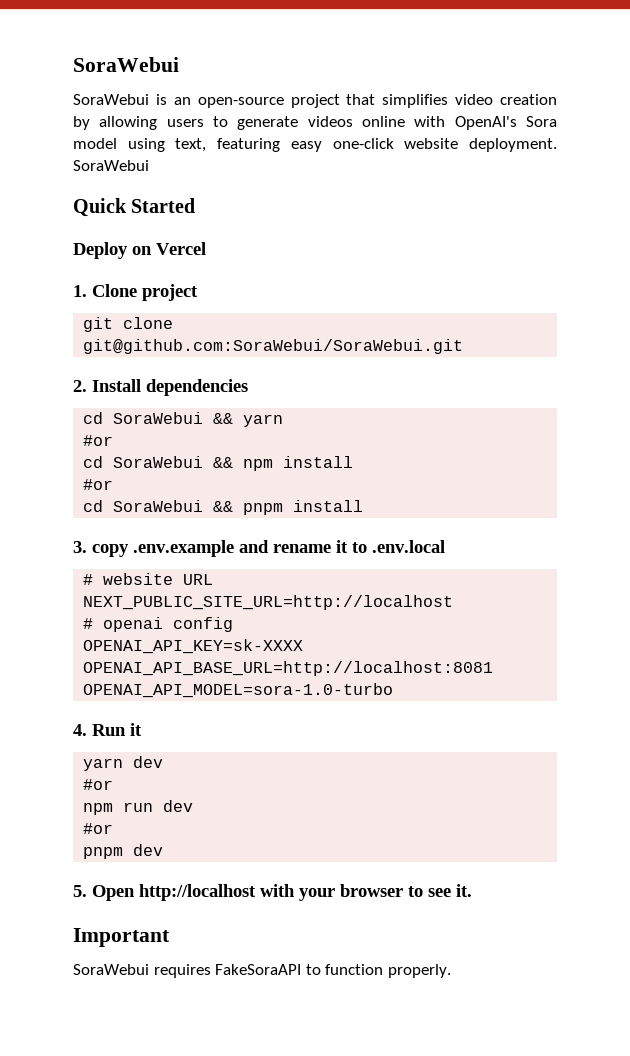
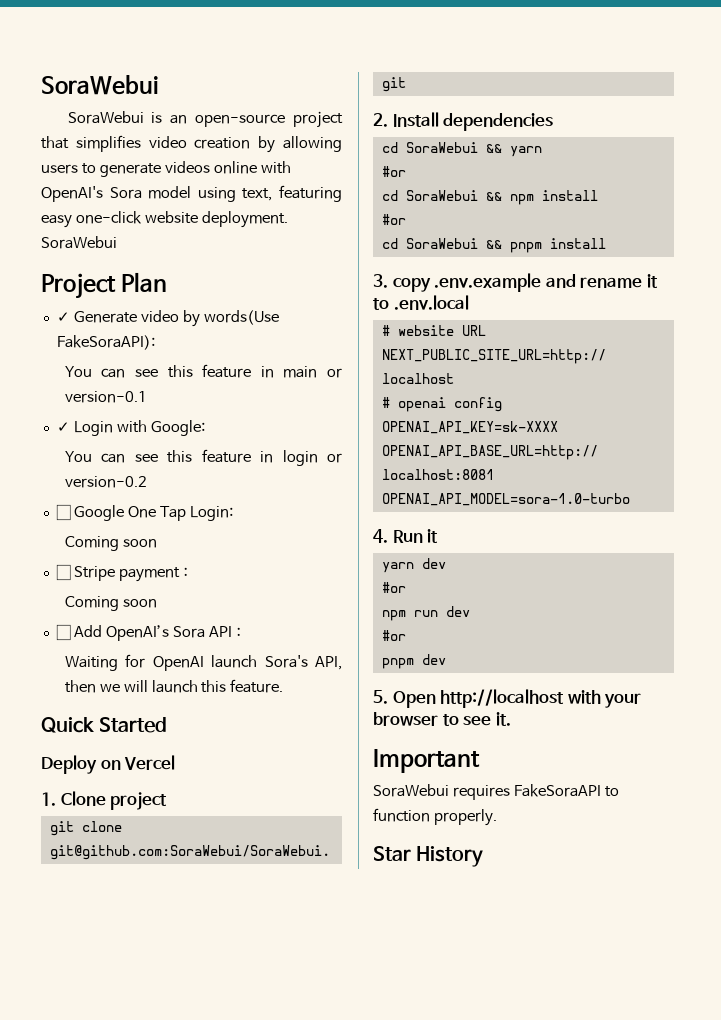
(149, 165) none -> [41,272,168,299] [56,310,279,327] [56,335,155,350] [64,364,343,378] [64,391,147,403] [56,420,205,436] [64,449,342,466] [64,476,147,488] [55,504,233,521] [64,536,157,551] [55,564,192,582] [64,596,157,611] [55,624,245,641] [64,654,342,671] [64,679,284,693] // Project Plan // ✓ Generate video by words(Use FakeSoraAPI): // You can see this feature in main or version-0.1 // ✓ Login with Google: // You can see this feature in login or version-0.2 // ☐ Google One Tap Login: // Coming soon // ☐ Stripe payment： // Coming soon // ☐ Add OpenAI’s Sora API： // Waiting for OpenAI launch Sora's API, then we will launch this feature.
(451, 971) none -> [373,846,484,867] // Star History

